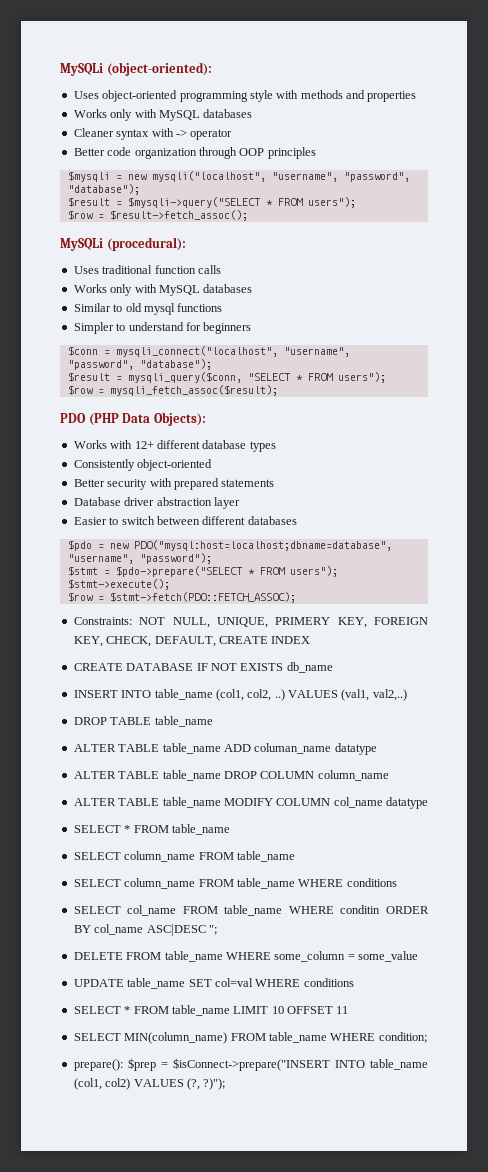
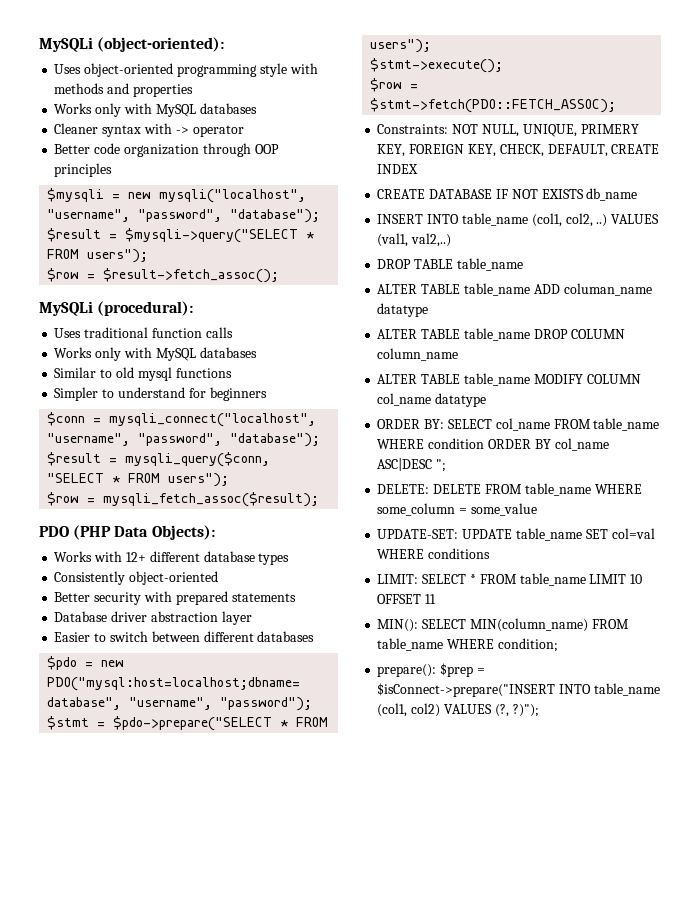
[73,824,230,835] [73,851,295,862] [73,878,397,889] SELECT * FROM table_name // SELECT column_name FROM table_name // SELECT column_name FROM table_name WHERE conditions // -> [377,419,445,429] ORDER BY:
[340,905,381,914] conditin -> [428,438,485,449] condition
(217, 930) none -> [377,484,430,494] DELETE:
(418, 956) none -> [377,529,459,539] UPDATE-SET:
(354, 982) none -> [377,574,419,584] LIMIT:
(349, 1010) none -> [377,619,419,632] MIN():

